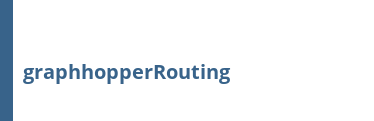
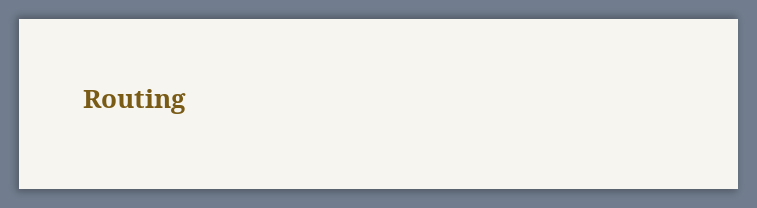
[23,64,231,84] graphhopperRouting -> [83,89,186,114] Routing

